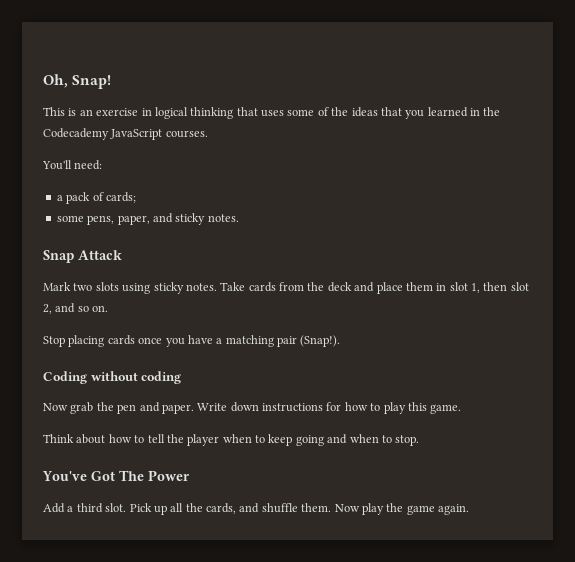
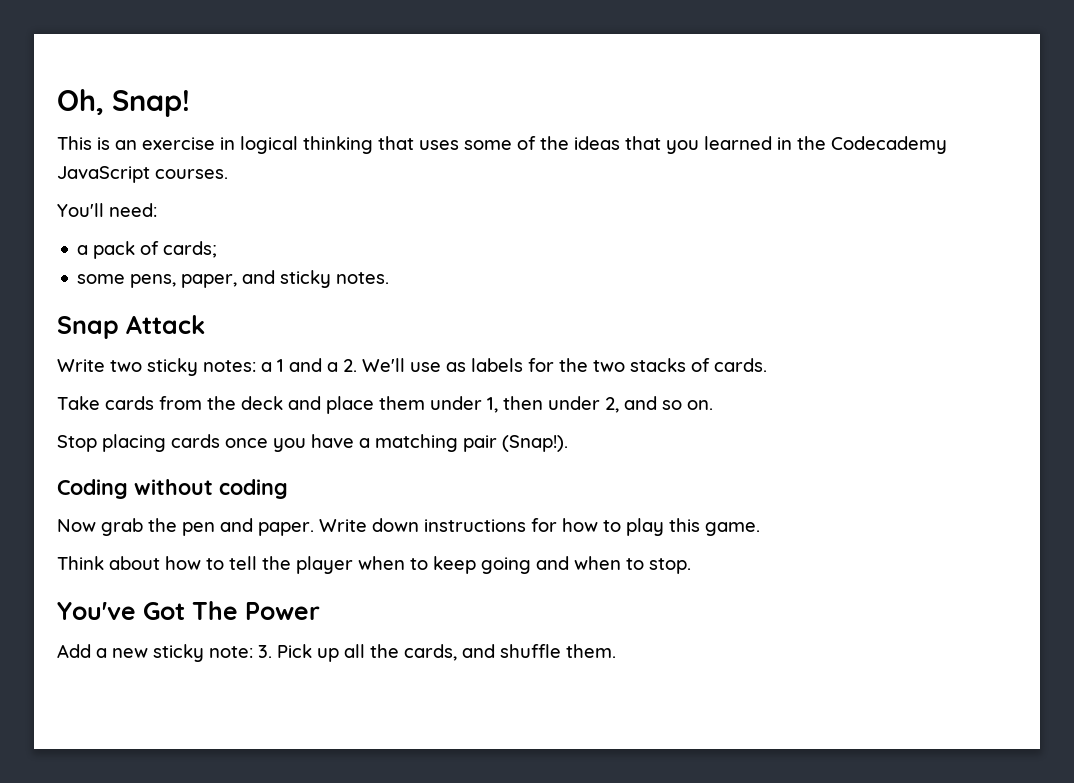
[43,282,217,294] Mark two slots using sticky notes. -> [57,358,767,376] Write two sticky notes: a 1 and a 2. We'll use as labels for the two stacks of cards. //
[436,282,468,291] in slot -> [430,396,482,410] under
[510,282,529,291] slot -> [548,396,600,410] under
[76,503,127,513] third slot. -> [112,644,272,662] new sticky note: 3.
[334,503,469,515] Now play the game again. -> (616, 651) none

